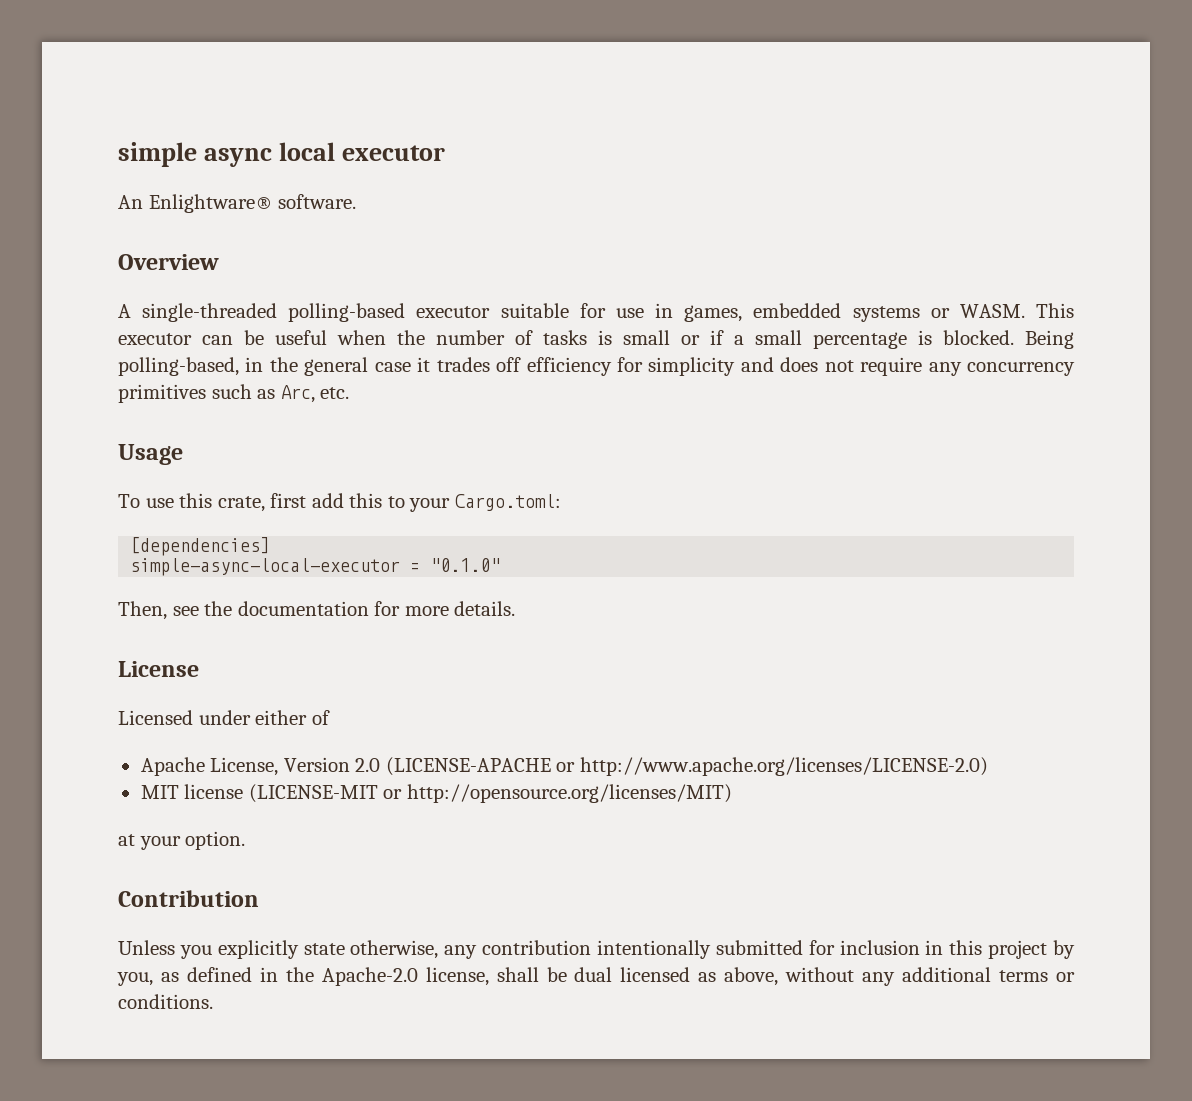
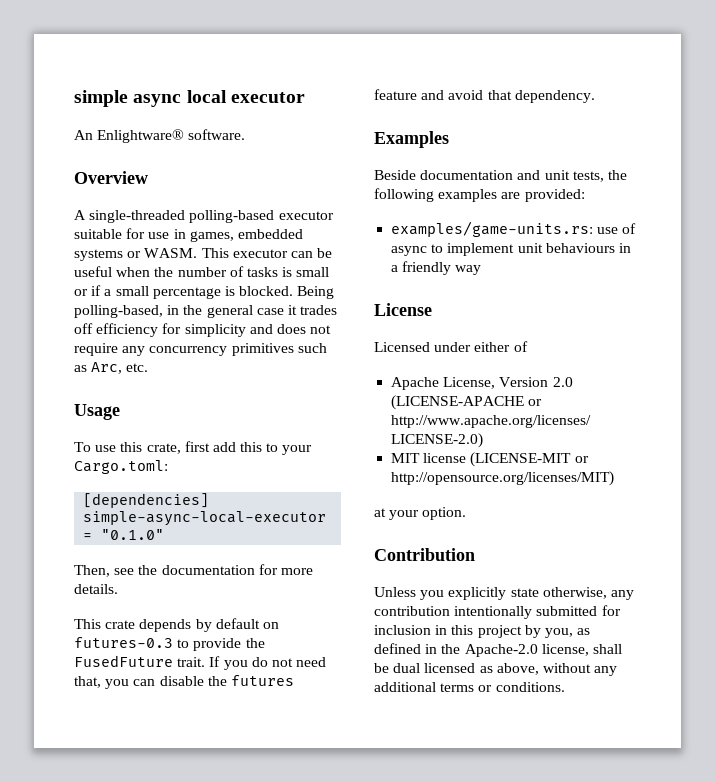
(516, 608) none -> [74,618,279,632] [74,637,265,651] [74,655,327,670] [74,675,294,689] [374,89,595,103] [374,131,449,148] [374,170,627,182] [374,188,585,202] [391,221,637,237] [391,243,631,256] [391,261,482,275] // This crate depends by default on futures-0.3 to provide the FusedFuture trait. If you do not need that, you can disable the futures feature and avoid that dependency. // Examples // Beside documentation and unit tests, the following examples are provided: // examples/game-units.rs: use of async to implement unit behaviours in a friendly way

